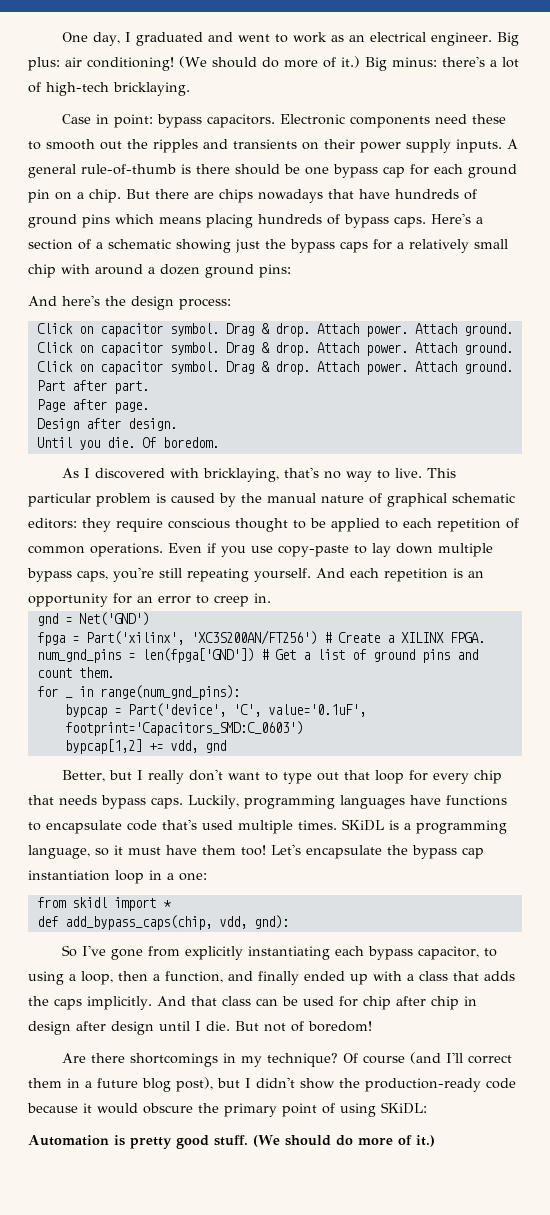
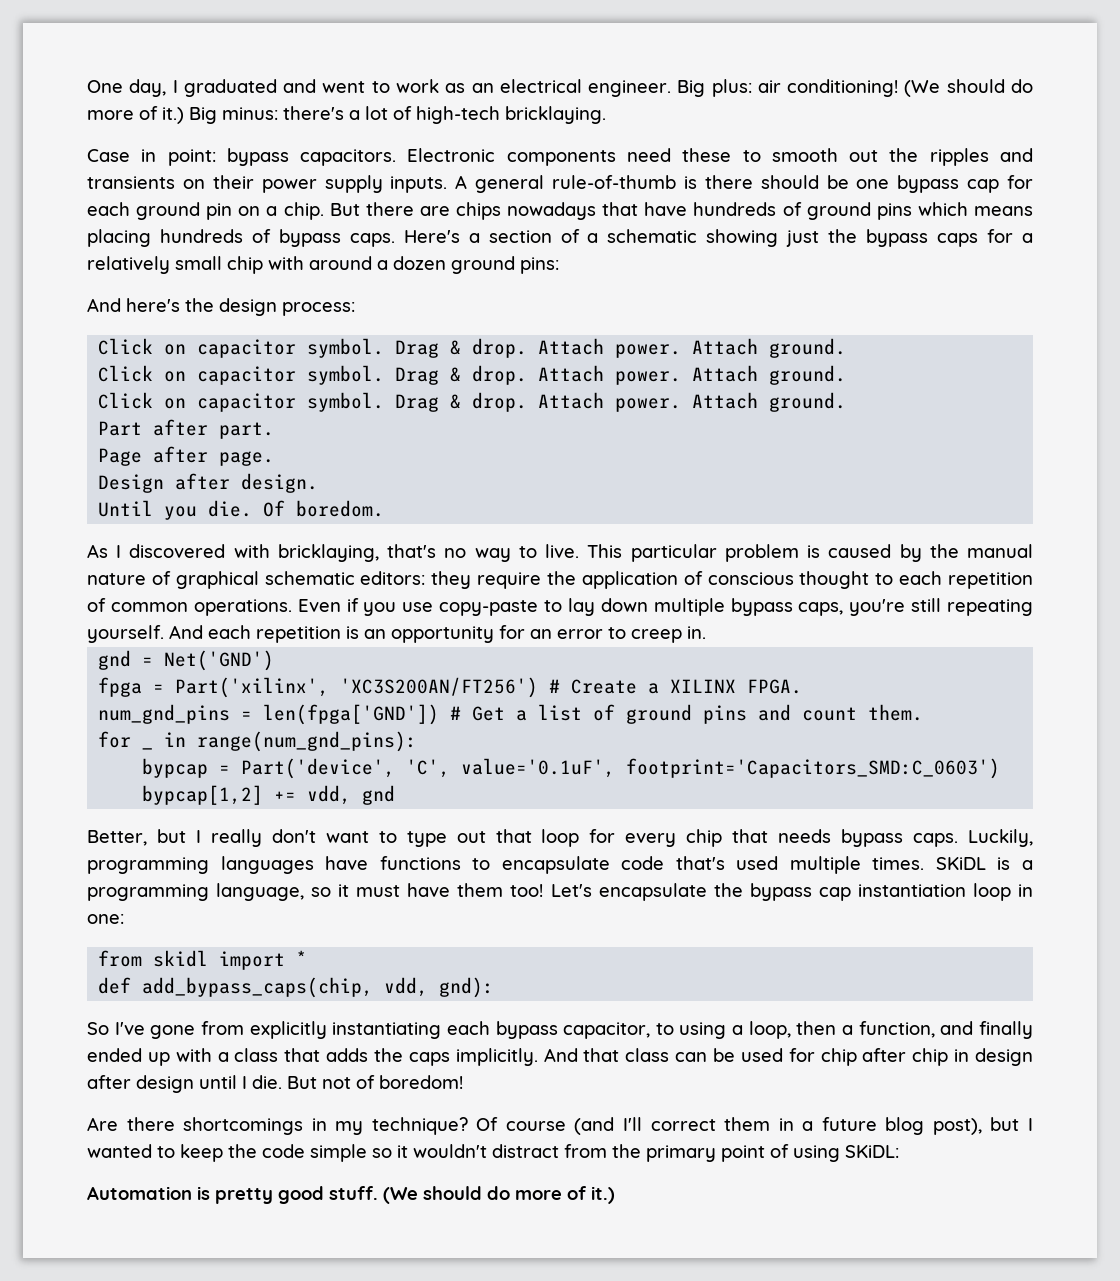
[168,518,380,532] conscious thought to be applied -> [546,571,870,589] the application of conscious thought
[167,873,174,880] a -> (1034, 890) none
[256,1077,516,1092] [27,1103,193,1114] didn't show the production-ready code because it would obscure -> [87,1144,607,1162] wanted to keep the code simple so it wouldn't distract from

